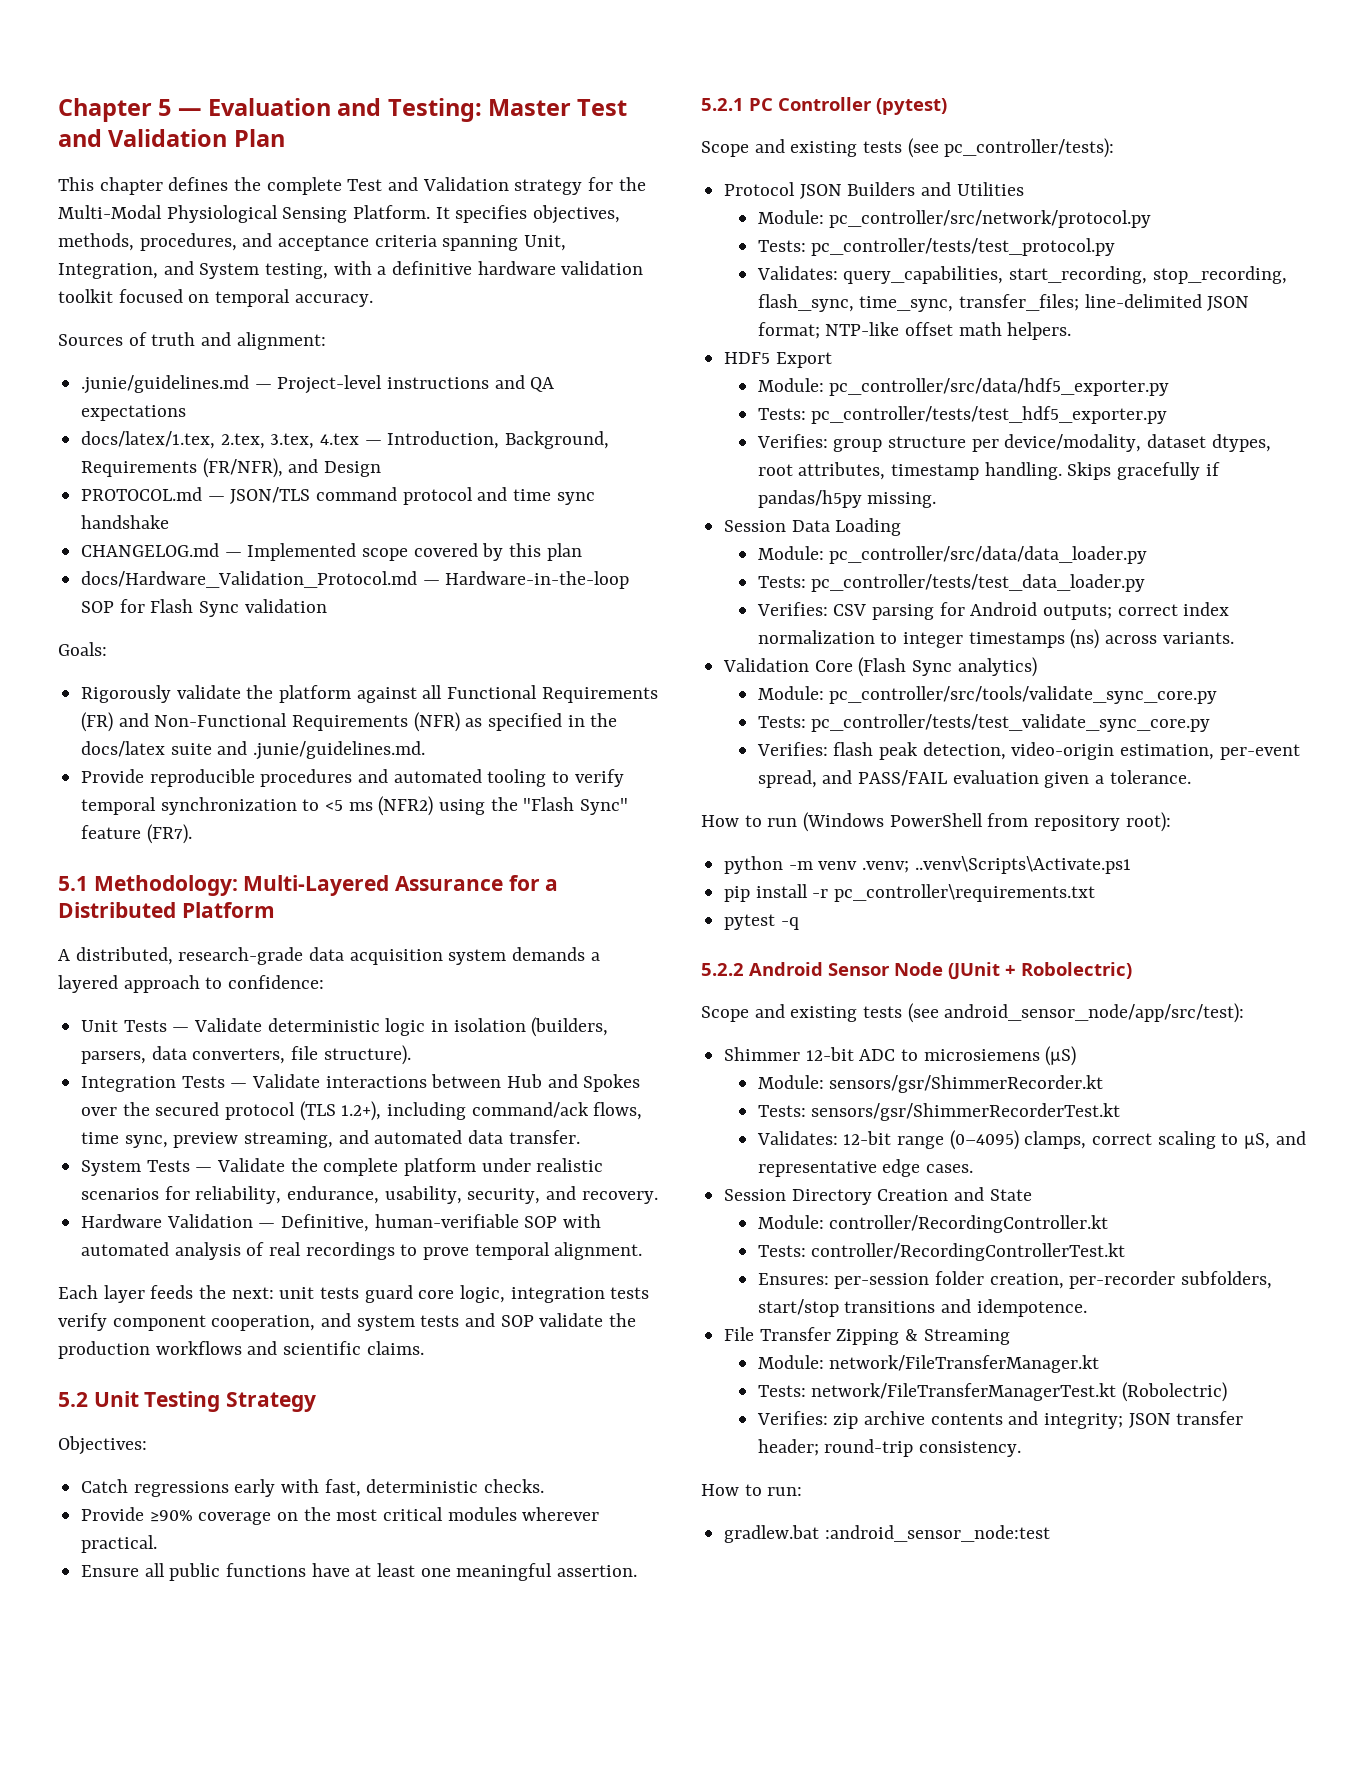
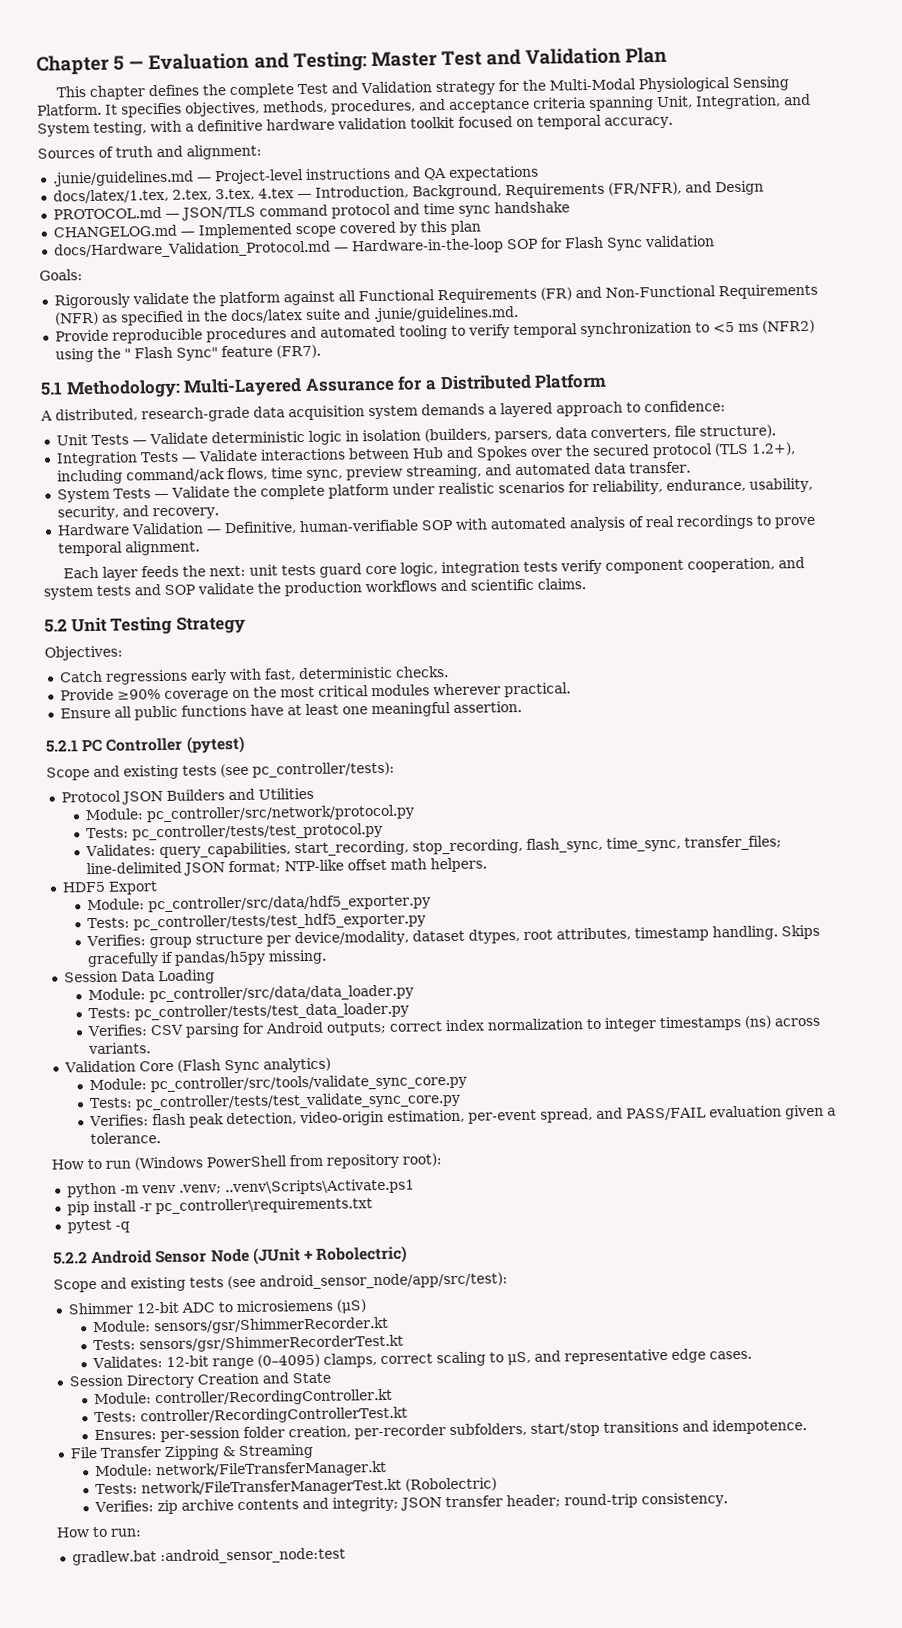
[523,797,575,811] "Flash -> [123,346,173,359] " Flash

